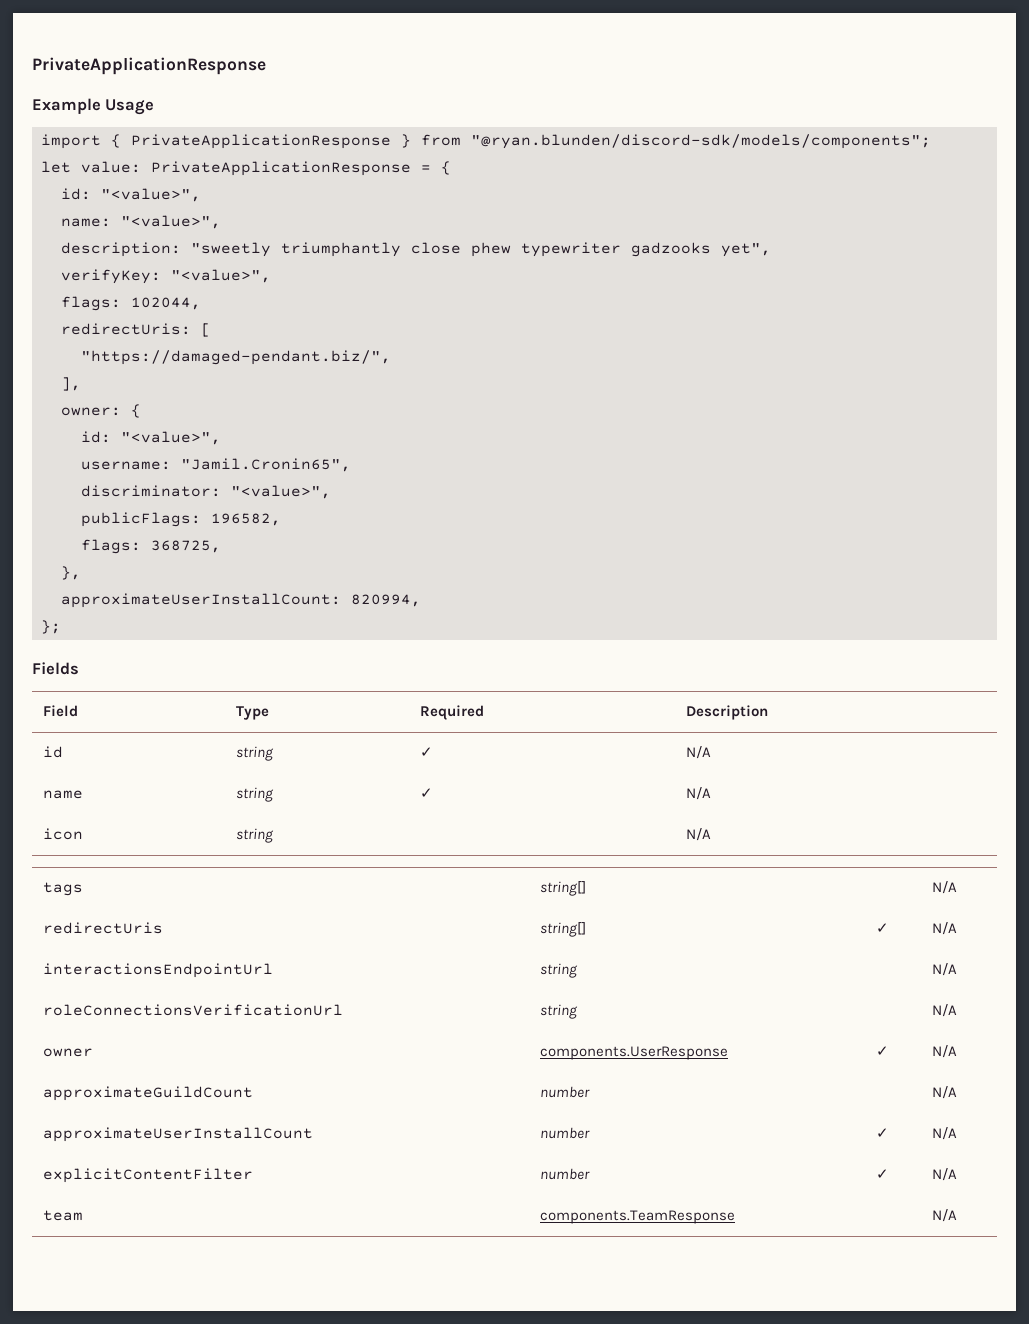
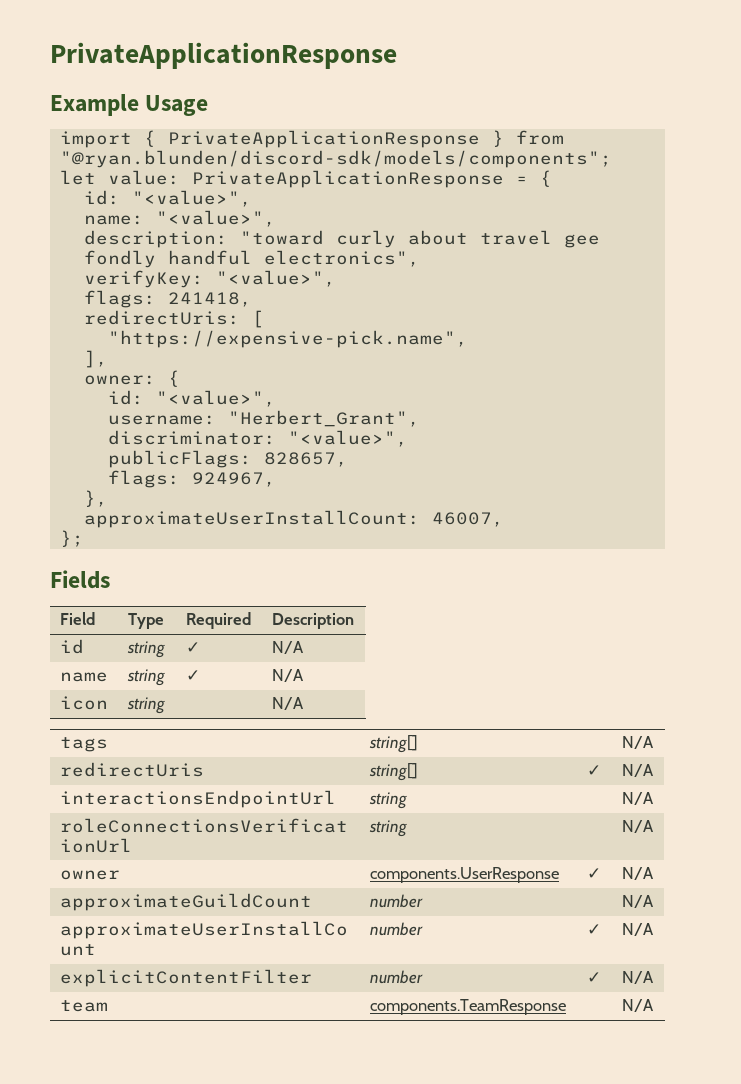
[191,242,771,257] "sweetly triumphantly close phew typewriter gadzooks yet", -> [239,230,600,248] [83,250,420,268] "toward curly about travel gee fondly handful electronics",
[131,297,201,310] 102044, -> [167,292,252,307] 241418,
[81,350,391,365] "https://damaged-pendant.biz/", -> [107,330,468,348] "https://expensive-pick.name",
[181,458,351,472] "Jamil.Cronin65", -> [227,410,420,427] "Herbert_Grant",
[211,513,281,526] [81,539,221,554] 196582, // flags: 368725, -> [263,452,348,467] [107,470,276,488] 828657, // flags: 924967,
[351,594,421,607] 820994, -> [431,512,504,527] 46007,

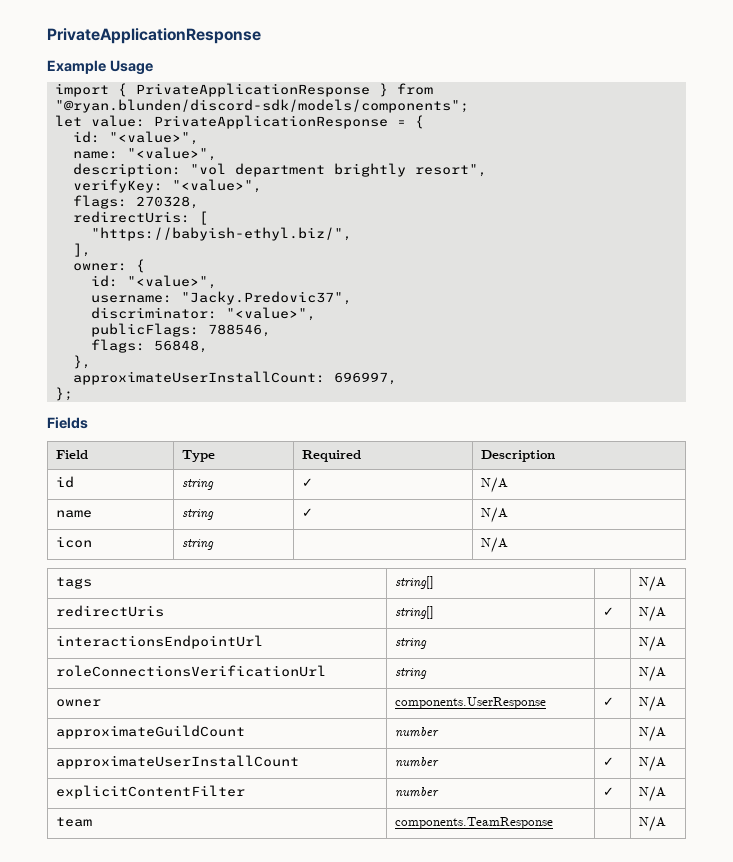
[239,230,600,248] [83,250,420,268] "toward curly about travel gee fondly handful electronics", -> [189,163,487,177] "vol department brightly resort",
[167,292,252,307] 241418, -> [135,196,199,209] 270328,
[107,330,468,348] "https://expensive-pick.name", -> [90,227,352,241] "https://babyish-ethyl.biz/",
[227,410,420,427] "Herbert_Grant", -> [180,291,352,305] "Jacky.Predovic37",
[263,452,348,467] [107,470,276,488] 828657, // flags: 924967, -> [207,324,271,337] [90,339,208,353] 788546, // flags: 56848,
[431,512,504,527] 46007, -> [333,372,397,385] 696997,

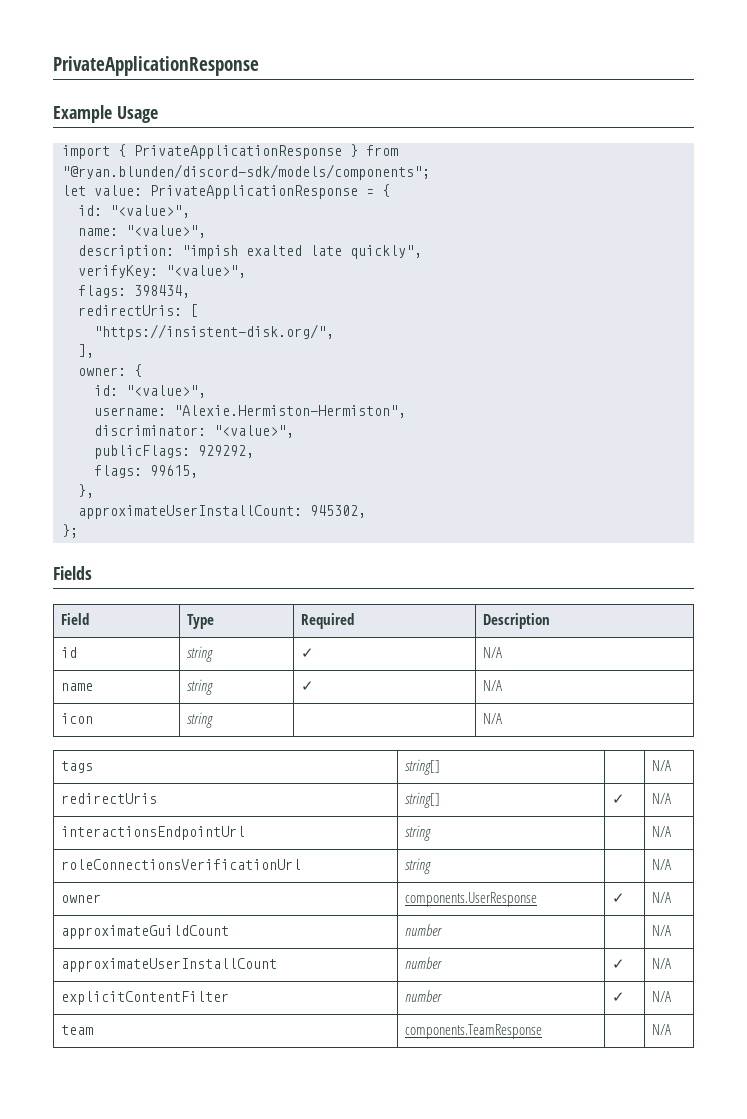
[189,163,487,177] "vol department brightly resort", -> [182,245,422,259] "impish exalted late quickly",
[135,196,199,209] 270328, -> [134,285,190,298] 398434,
[90,227,352,241] "https://babyish-ethyl.biz/", -> [94,324,334,340] "https://insistent-disk.org/",
[180,291,352,305] "Jacky.Predovic37", -> [174,405,406,418] "Alexie.Hermiston-Hermiston",
[207,324,271,337] [90,339,208,353] 788546, // flags: 56848, -> [198,445,254,458] [94,465,198,478] 929292, // flags: 99615,
[333,372,397,385] 696997, -> [310,505,366,518] 945302,

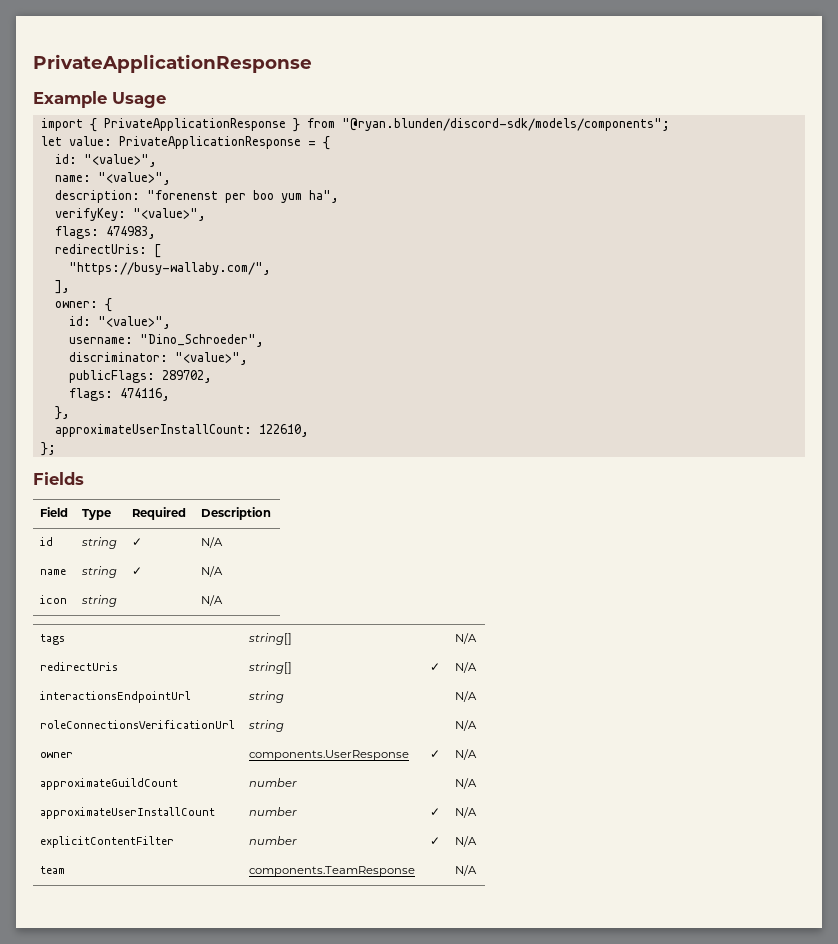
[182,245,422,259] "impish exalted late quickly", -> [146,190,339,203] "forenenst per boo yum ha",
[134,285,190,298] 398434, -> [105,226,156,239] 474983,
[94,324,334,340] "https://insistent-disk.org/", -> [68,262,271,275] "https://busy-wallaby.com/",
[174,405,406,418] "Alexie.Hermiston-Hermiston", -> [139,334,264,347] "Dino_Schroeder",
[198,445,254,458] [94,465,198,478] 929292, // flags: 99615, -> [161,370,212,383] [68,388,170,401] 289702, // flags: 474116,
[310,505,366,518] 945302, -> [258,424,309,437] 122610,

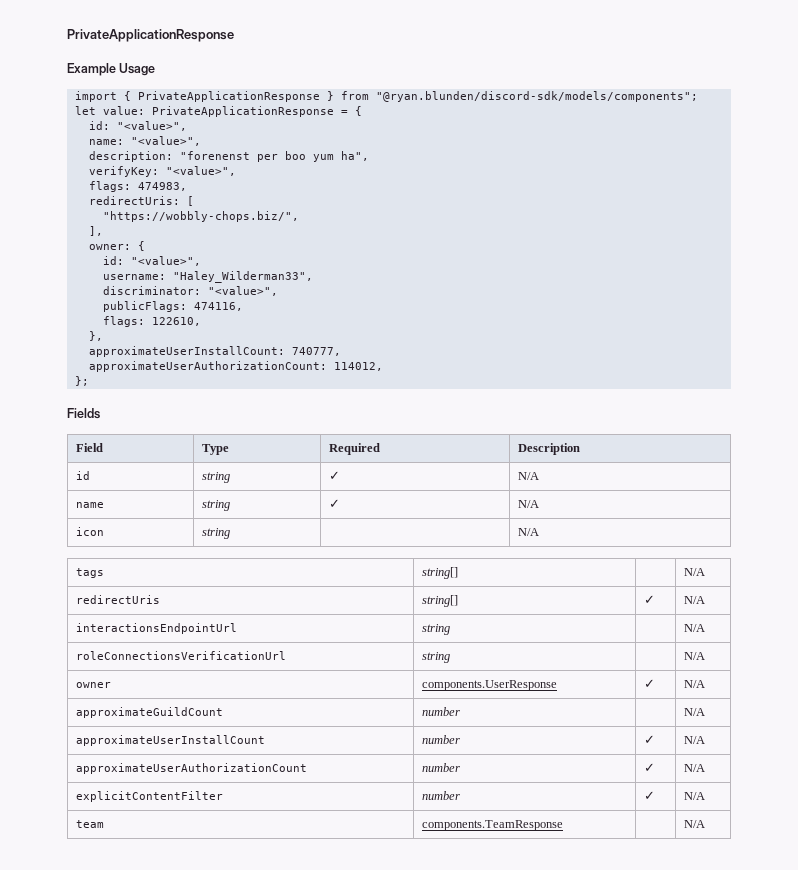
[68,262,271,275] "https://busy-wallaby.com/", -> [102,211,299,222] "https://wobbly-chops.biz/",
[139,334,264,347] "Dino_Schroeder", -> [172,271,313,283] "Haley_Wilderman33",
[161,370,212,383] [68,388,170,401] 289702, // flags: 474116, -> [193,302,243,311] [102,316,201,327] 474116, // flags: 122610,
[258,424,309,437] 122610, -> [291,347,341,356] [88,361,383,372] 740777, // approximateUserAuthorizationCount: 114012,
(477, 812) none -> [75,763,307,774] [421,763,460,772] [643,763,655,772] [683,764,705,772] // approximateUserAuthorizationCount | number | ✓ | N/A

